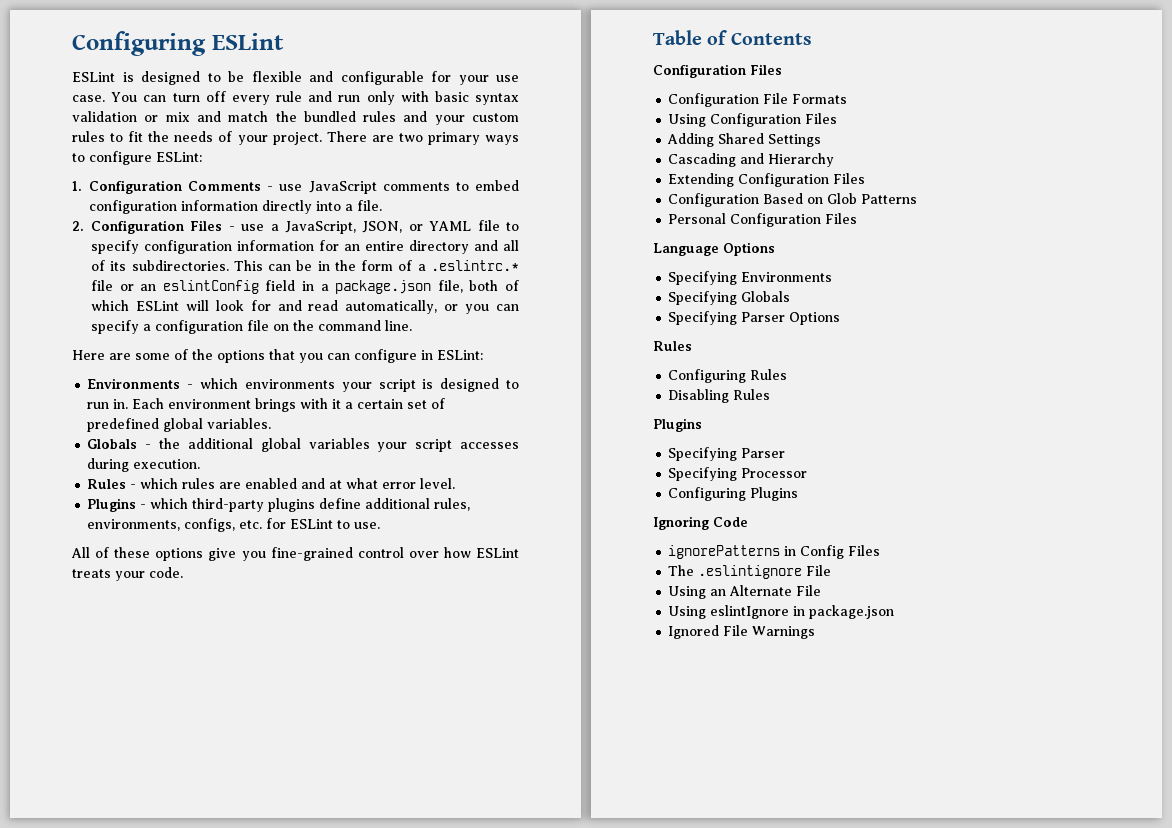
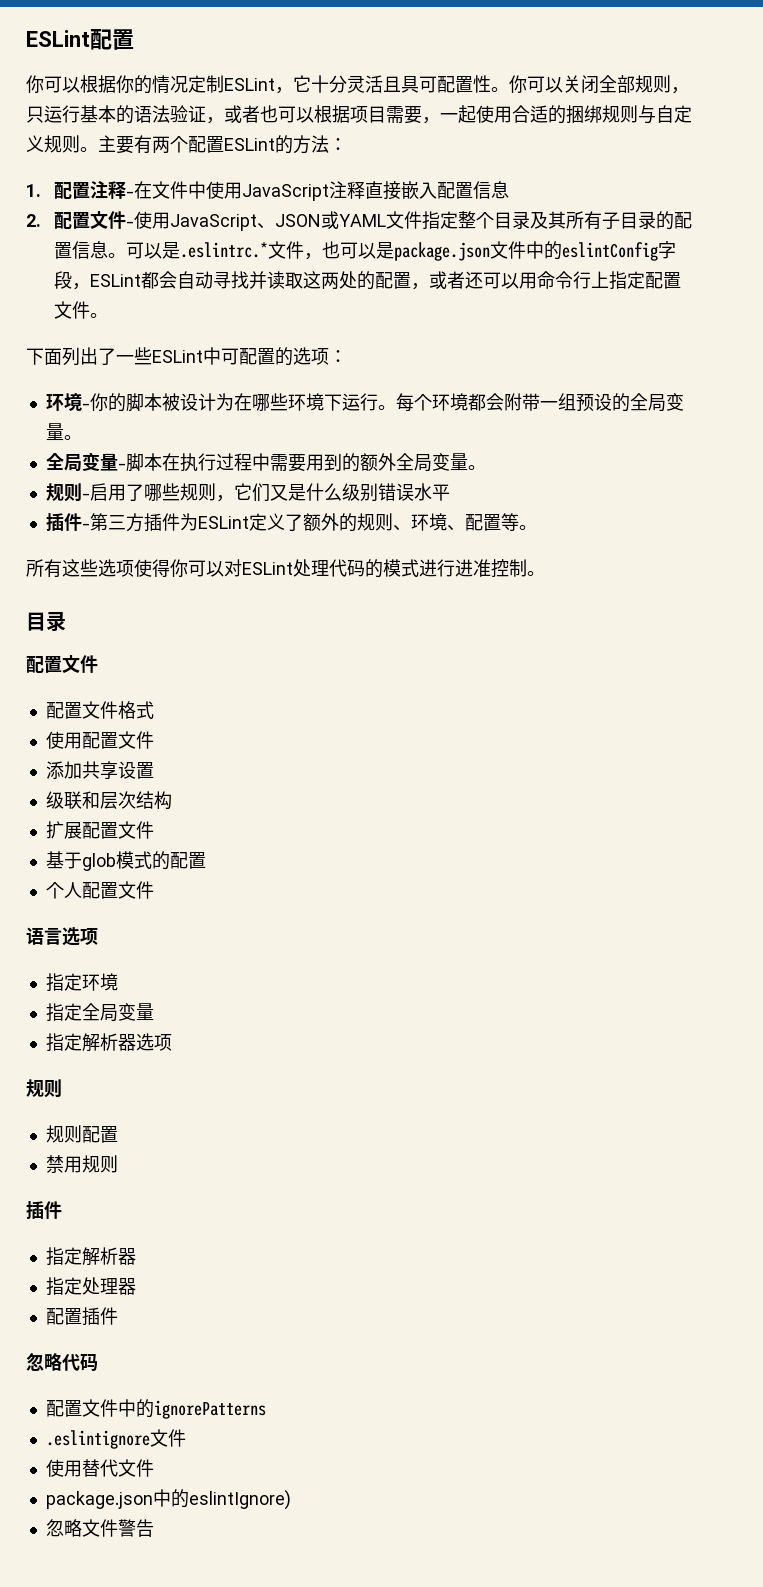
[72,31,284,56] [72,71,519,85] [72,91,519,105] [72,111,519,125] [72,131,519,145] [72,151,202,165] [72,180,519,194] [89,200,382,214] [72,220,519,234] [91,240,519,254] [91,260,519,271] [91,280,520,294] [91,300,519,314] [91,320,412,334] [72,349,483,363] [87,378,519,392] [87,398,446,412] [87,418,272,432] [87,438,519,452] [87,458,201,472] [87,478,456,489] [87,498,471,512] [87,518,381,532] [71,547,520,561] [72,567,183,581] [653,30,812,45] [653,64,782,78] [668,93,848,107] [668,113,838,127] [667,133,822,147] [668,153,835,167] [668,173,866,187] [668,193,918,207] [668,213,858,227] [653,242,775,256] [668,271,833,285] [668,291,791,305] [668,311,841,325] [653,341,692,351] [668,369,788,383] [668,389,771,403] [653,418,702,432] [668,447,786,461] [668,467,808,481] [668,487,799,501] [653,516,748,530] [668,545,881,559] [668,565,832,579] [668,585,822,599] [668,605,895,619] [668,625,816,639] Configuring ESLint // ESLint is designed to be flexible and configurable for your use case. You can turn off every rule and run only with basic syntax validation or mix and match the bundled rules and your custom rules to fit the needs of your project. There are two primary ways to configure ESLint: // 1. Configuration Comments - use JavaScript comments to embed configuration information directly into a file. // 2. Configuration Files - use a JavaScript, JSON, or YAML file to specify configuration information for an entire directory and all of its subdirectories. This can be in the form of a .eslintrc.* file or an eslintConfig field in a package.json file, both of which ESLint will look for and read automatically, or you can specify a configuration file on the command line. // Here are some of the options that you can configure in ESLint: // Environments - which environments your script is designed to run in. Each environment brings with it a certain set of predefined global variables. // Globals - the additional global variables your script accesses during execution. // Rules - which rules are enabled and at what error level. // Plugins - which third-party plugins define additional rules, environments, configs, etc. for ESLint to use. // All of these options give you fine-grained control over how ESLint treats your code. // Table of Contents // Configuration Files // Configuration File Formats // Using Configuration Files // Adding Shared Settings // Cascading and Hierarchy // Extending Configuration Files // Configuration Based on Glob Patterns // Personal Configuration Files // Language Options // Specifying Environments // Specifying Globals // Specifying Parser Options // Rules // Configuring Rules // Disabling Rules // Plugins // Specifying Parser // Specifying Processor // Configuring Plugins // Ignoring Code // ignorePatterns in Config Files // The .eslintignore File // Using an Alternate File // Using eslintIgnore in package.json // Ignored File Warnings -> [26,29,134,50] [26,75,689,94] [26,105,692,124] [26,135,347,154] [26,181,510,201] [26,211,693,231] [54,241,677,261] [54,271,682,290] [54,301,109,319] [26,347,347,366] [45,393,684,412] [45,423,82,441] [45,452,486,472] [45,483,450,502] [45,513,537,532] [26,559,545,578] [26,611,66,632] [26,655,98,673] [45,701,154,719] [45,731,154,749] [45,761,154,780] [45,791,172,810] [45,821,154,839] [45,851,206,871] [45,881,154,899] [26,927,98,946] [45,973,118,992] [45,1003,154,1022] [45,1033,172,1052] [26,1079,62,1098] [45,1125,118,1143] [45,1155,118,1173] [26,1201,62,1219] [45,1247,136,1266] [45,1277,136,1296] [45,1307,118,1326] [26,1353,98,1371] [45,1399,266,1419] [45,1429,186,1449] [45,1459,154,1477] [45,1489,291,1510] [45,1519,154,1537] ESLint配置 // 你可以根据你的情况定制ESLint，它十分灵活且具可配置性。你可以关闭全部规则，只运行基本的语法验证，或者也可以根据项目需要，一起使用合适的捆绑规则与自定义规则。主要有两个配置ESLint的方法： // 1.配置注释-在文件中使用JavaScript注释直接嵌入配置信息 // 2.配置文件-使用JavaScript、JSON或YAML文件指定整个目录及其所有子目录的配置信息。可以是.eslintrc.*文件，也可以是package.json文件中的eslintConfig字段，ESLint都会自动寻找并读取这两处的配置，或者还可以用命令行上指定配置文件。 // 下面列出了一些ESLint中可配置的选项： // 环境-你的脚本被设计为在哪些环境下运行。每个环境都会附带一组预设的全局变量。 // 全局变量-脚本在执行过程中需要用到的额外全局变量。 // 规则-启用了哪些规则，它们又是什么级别错误水平 // 插件-第三方插件为ESLint定义了额外的规则、环境、配置等。 // 所有这些选项使得你可以对ESLint处理代码的模式进行进准控制。 // 目录 // 配置文件 // 配置文件格式 // 使用配置文件 // 添加共享设置 // 级联和层次结构 // 扩展配置文件 // 基于glob模式的配置 // 个人配置文件 // 语言选项 // 指定环境 // 指定全局变量 // 指定解析器选项 // 规则 // 规则配置 // 禁用规则 // 插件 // 指定解析器 // 指定处理器 // 配置插件 // 忽略代码 // 配置文件中的ignorePatterns // .eslintignore文件 // 使用替代文件 // package.json中的eslintIgnore) // 忽略文件警告

